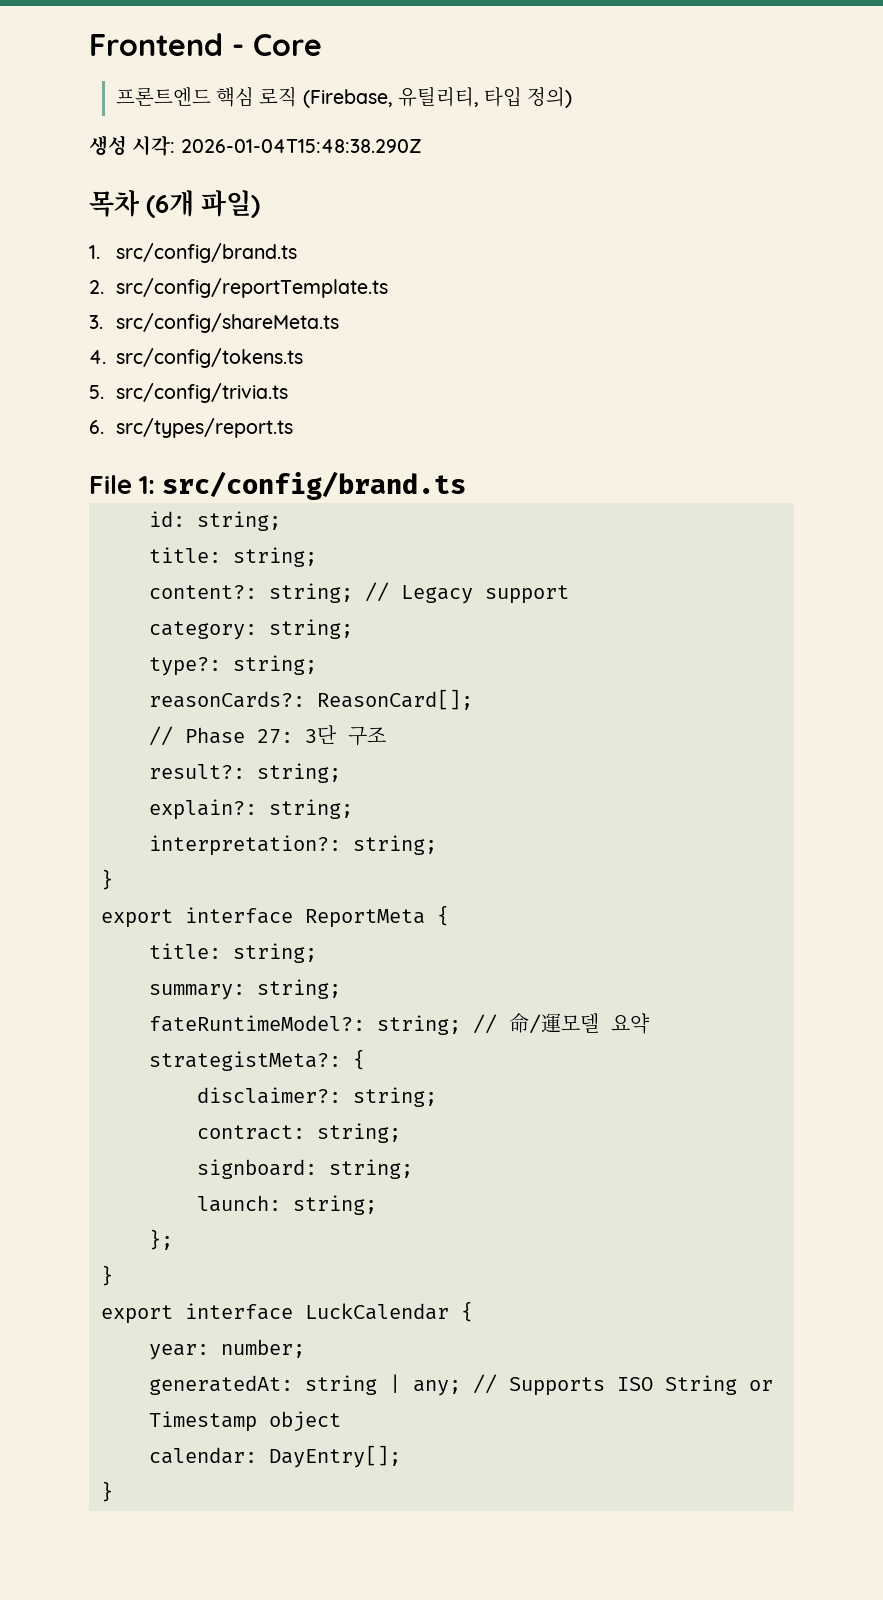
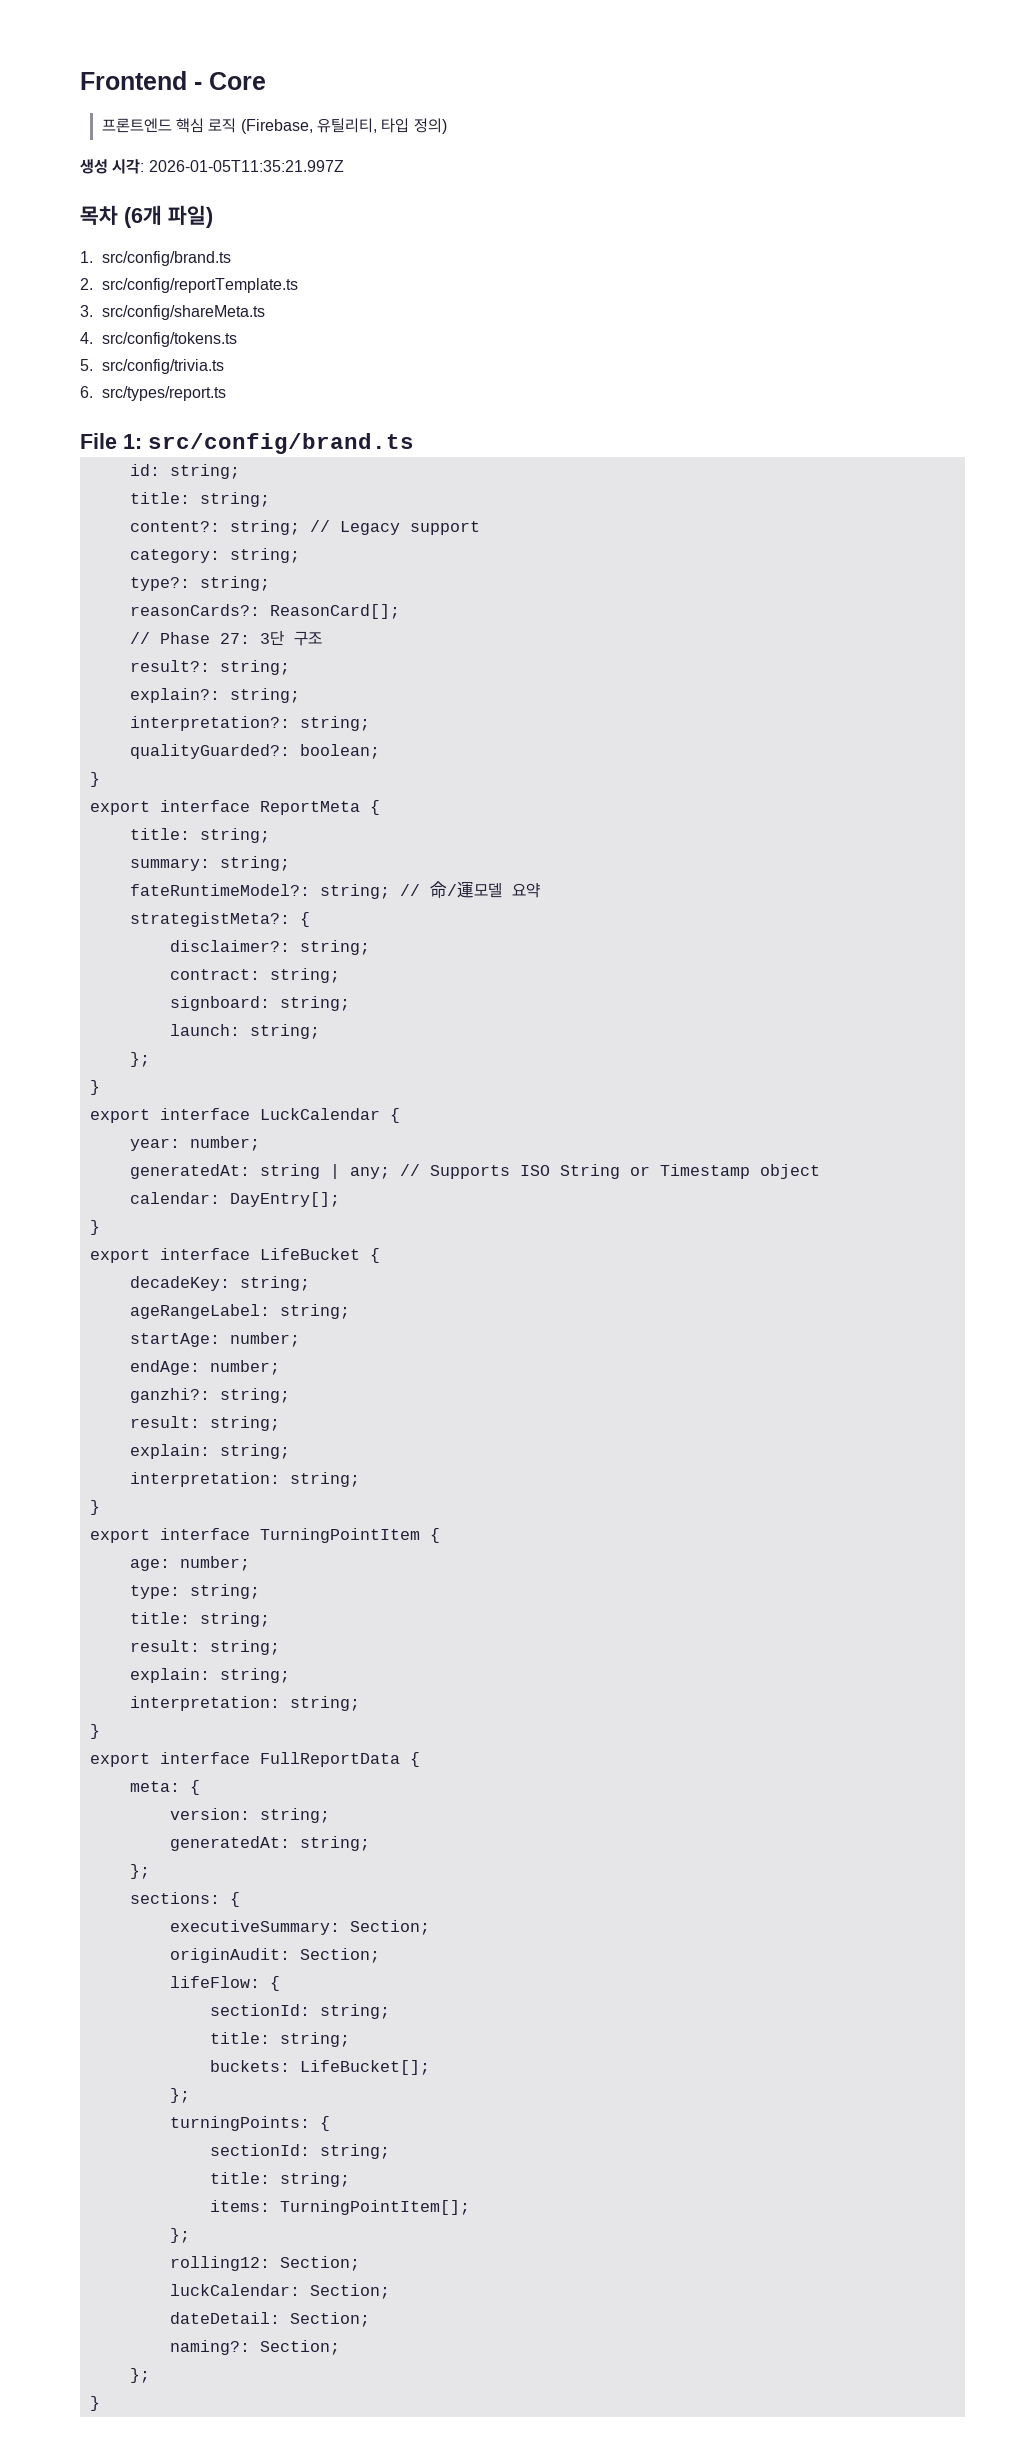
[180,139,422,153] 2026-01-04T15:48:38.290Z -> [148,160,344,172] 2026-01-05T11:35:21.997Z
(437, 845) none -> [129,744,380,759] // qualityGuarded?: boolean;
(113, 1491) none -> [89,1248,380,1263] [129,1276,310,1291] [129,1304,350,1319] [129,1332,300,1347] [129,1360,280,1375] [129,1388,290,1403] [129,1416,280,1431] [129,1444,290,1459] [129,1472,360,1487] [89,1500,100,1515] [89,1528,440,1543] [129,1556,250,1571] [129,1584,260,1599] [129,1612,270,1627] [129,1640,280,1655] [129,1668,290,1683] [129,1696,360,1711] [89,1724,100,1739] [89,1752,420,1767] [129,1780,200,1795] [169,1808,330,1823] [169,1836,370,1851] [129,1864,150,1879] [129,1892,240,1907] [169,1920,430,1935] [169,1948,380,1963] [169,1976,280,1991] [209,2004,390,2019] [209,2032,350,2047] [209,2060,430,2075] [169,2088,190,2103] [169,2116,330,2131] [209,2144,390,2159] [209,2172,350,2187] [209,2200,470,2215] [169,2228,190,2243] [169,2256,360,2271] [169,2284,390,2299] [169,2312,370,2327] [169,2340,340,2355] [129,2368,150,2383] [89,2396,100,2411] // export interface LifeBucket { // decadeKey: string; // ageRangeLabel: string; // startAge: number; // endAge: number; // ganzhi?: string; // result: string; // explain: string; // interpretation: string; // } // export interface TurningPointItem { // age: number; // type: string; // title: string; // result: string; // explain: string; // interpretation: string; // } // export interface FullReportData { // meta: { // version: string; // generatedAt: string; // }; // sections: { // executiveSummary: Section; // originAudit: Section; // lifeFlow: { // sectionId: string; // title: string; // buckets: LifeBucket[]; // }; // turningPoints: { // sectionId: string; // title: string; // items: TurningPointItem[]; // }; // rolling12: Section; // luckCalendar: Section; // dateDetail: Section; // naming?: Section; // }; // }

